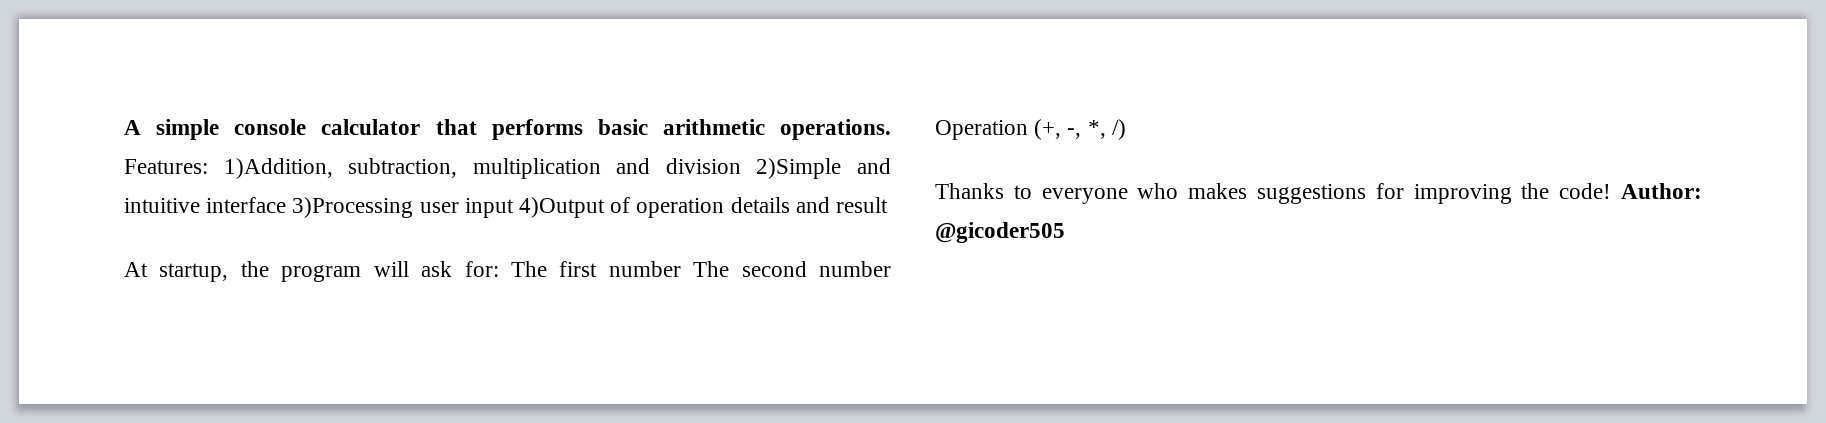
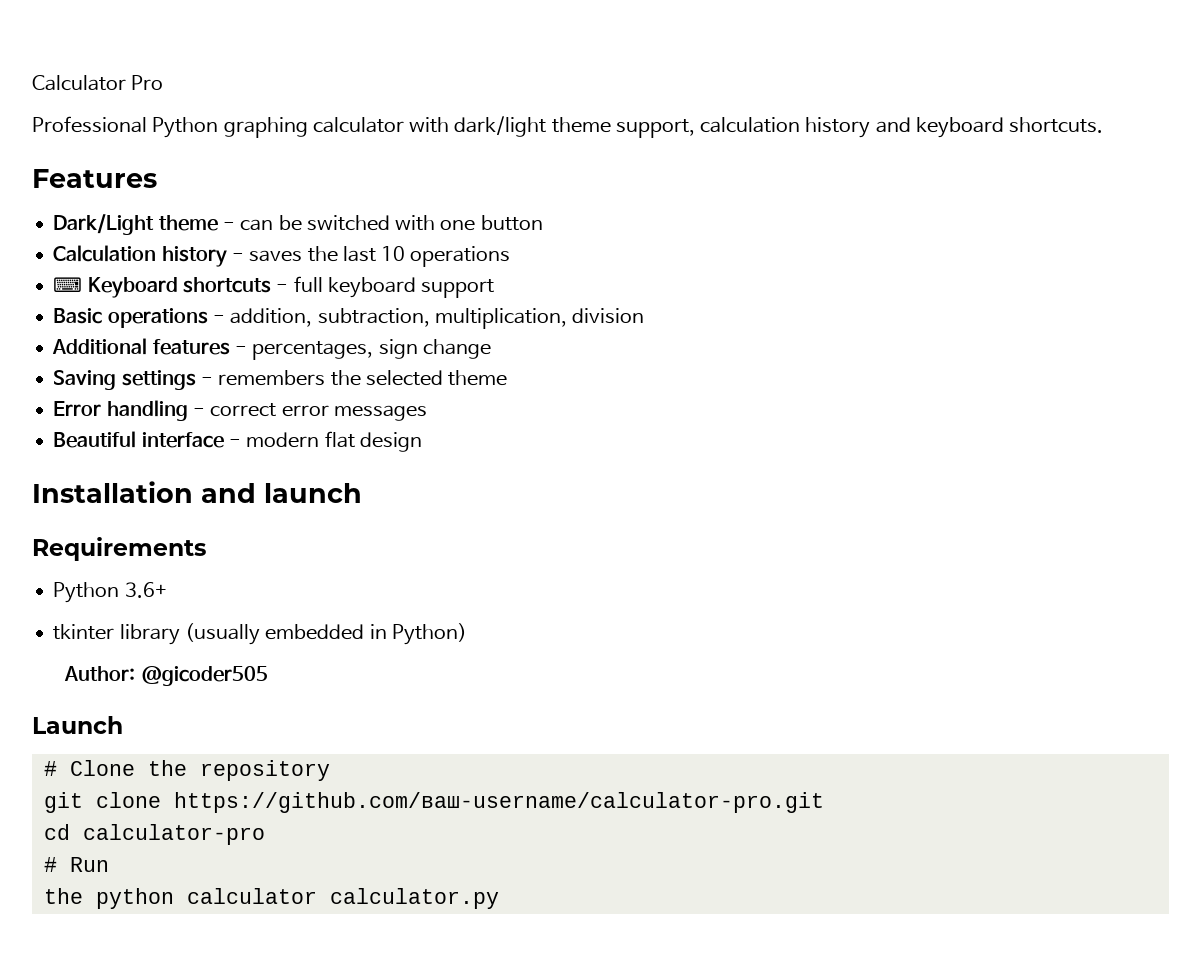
[124,119,891,140] [124,158,891,179] [124,197,889,218] [124,261,891,282] [935,119,1126,140] [935,183,1702,204] [935,222,1065,243] A simple console calculator that performs basic arithmetic operations. Features: 1)Addition, subtraction, multiplication and division 2)Simple and intuitive interface 3)Processing user input 4)Output of operation details and result // At startup, the program will ask for: The first number The second number Operation (+, -, *, /) // Thanks to everyone who makes suggestions for improving the code! Author: @gicoder505 -> [32,75,164,91] [32,116,1104,138] [32,169,157,188] [53,214,543,235] [53,245,511,267] [53,276,495,298] [53,308,645,329] [52,338,491,360] [53,370,508,390] [53,400,427,421] [53,431,422,452] [32,481,362,503] [32,537,206,561] [53,582,167,603] [53,623,467,645] [64,666,268,686] [32,716,123,734] [43,760,330,781] [43,792,824,813] [43,824,265,845] [43,857,109,872] [43,888,499,909] Calculator Pro // Professional Python graphing calculator with dark/light theme support, calculation history and keyboard shortcuts. // Features // Dark/Light theme - can be switched with one button // Calculation history - saves the last 10 operations // ⌨ Keyboard shortcuts - full keyboard support // Basic operations - addition, subtraction, multiplication, division // Additional features - percentages, sign change // Saving settings - remembers the selected theme // Error handling - correct error messages // Beautiful interface - modern flat design // Installation and launch // Requirements // Python 3.6+ // tkinter library (usually embedded in Python) // Author: @gicoder505 // Launch // # Clone the repository // git clone https://github.com/ваш-username/calculator-pro.git // cd calculator-pro // # Run // the python calculator calculator.py

